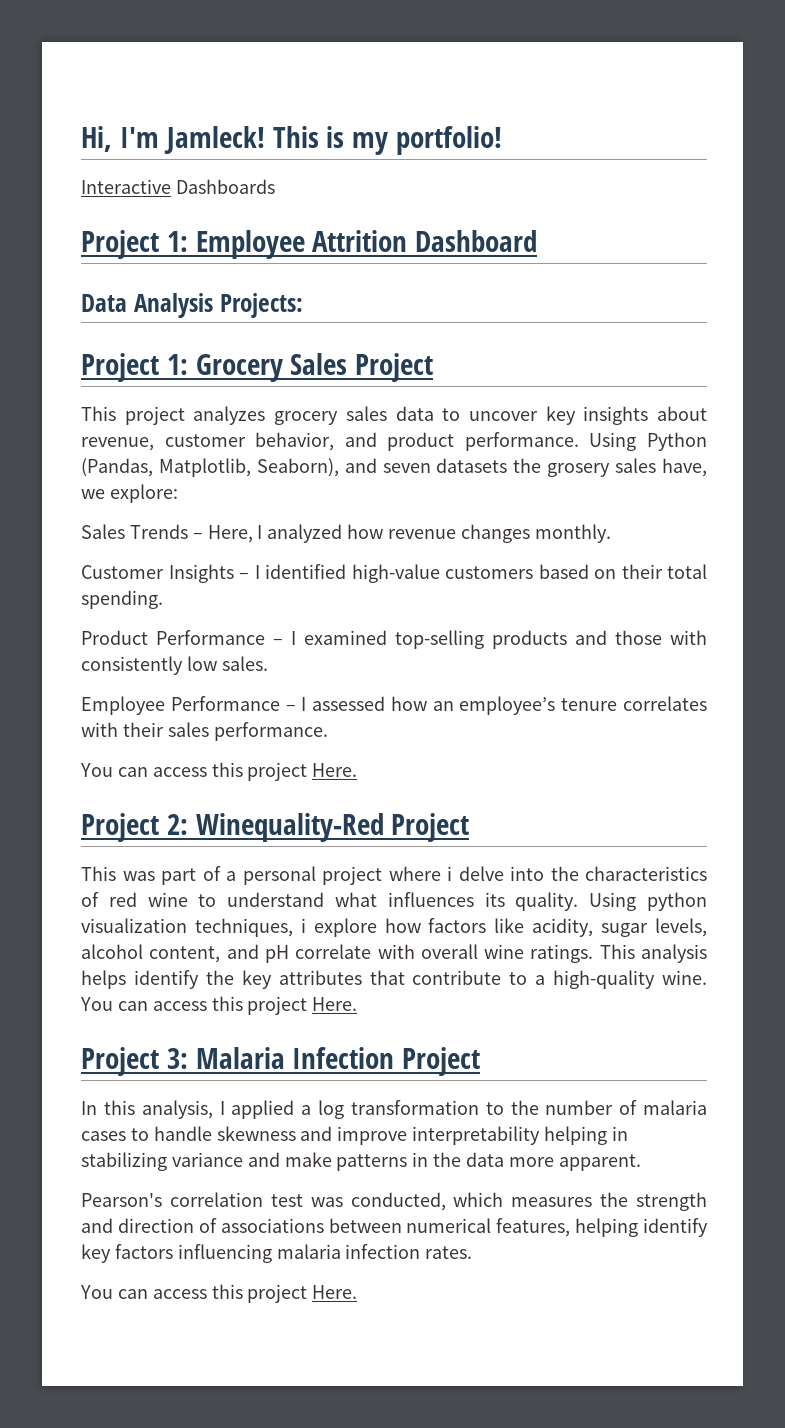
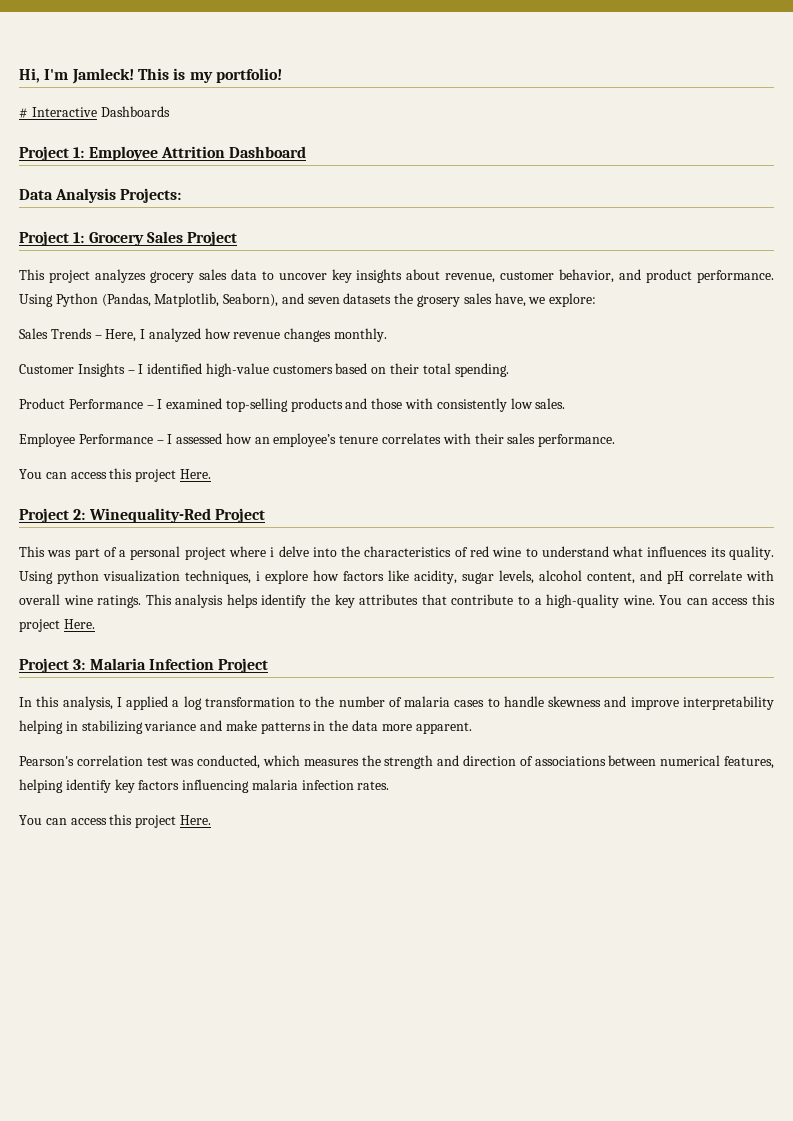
(502, 140) none -> [19,108,28,118] #

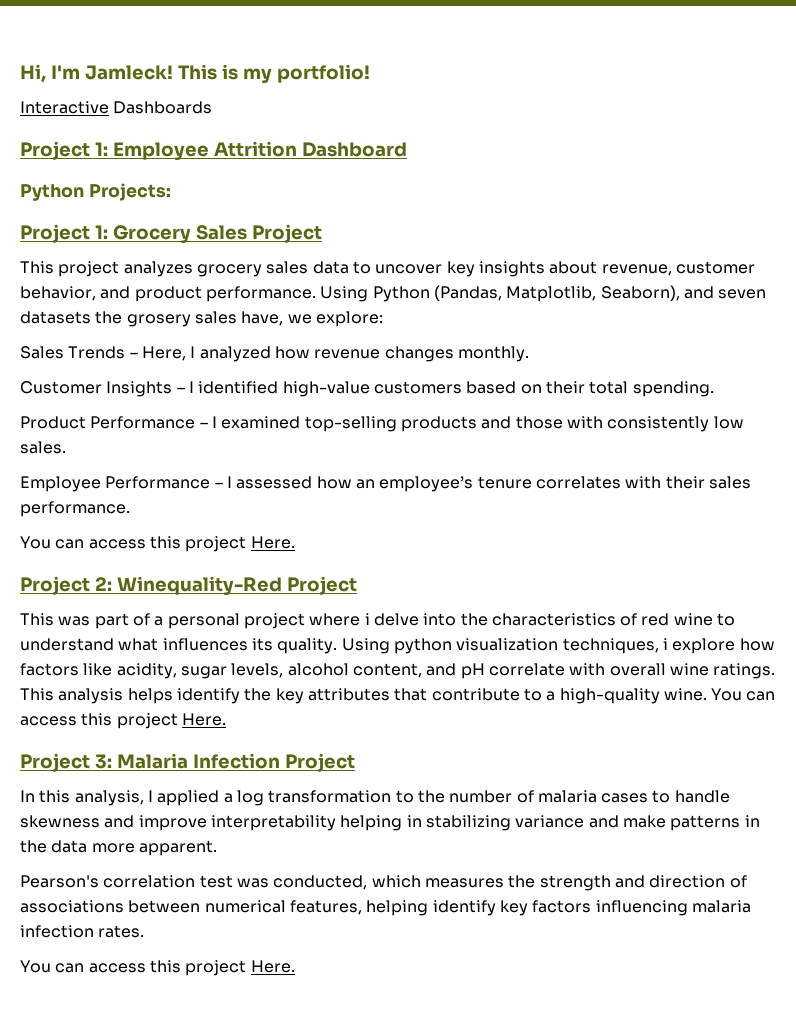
[19,108,28,118] # -> (370, 73) none
[19,188,117,203] Data Analysis -> [20,184,84,201] Python

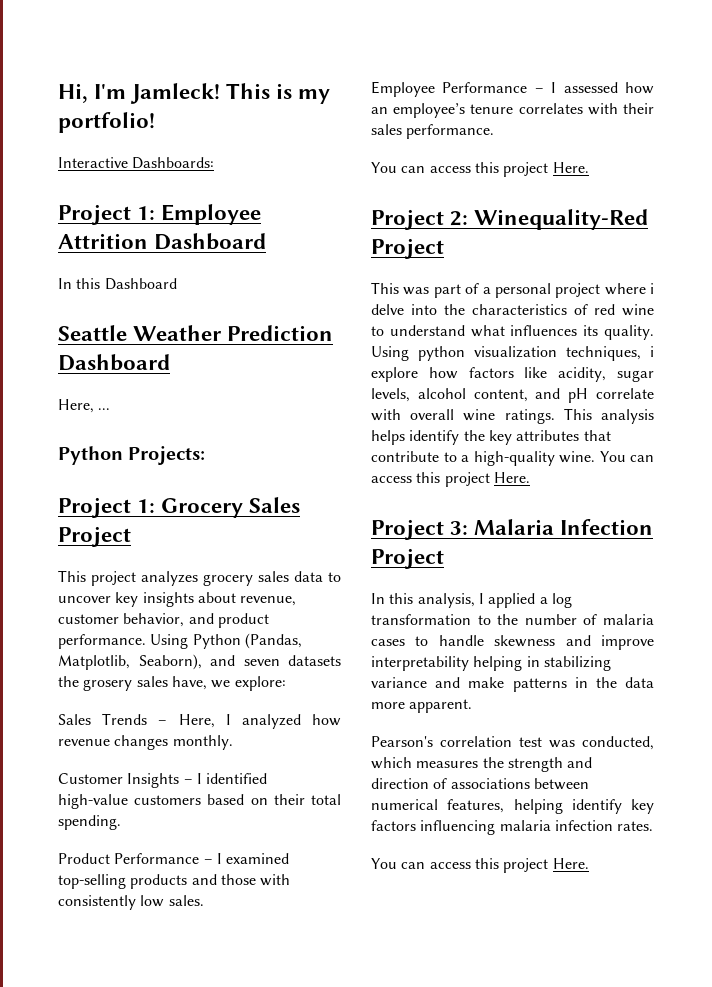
[113,101,213,114] Dashboards -> [132,157,215,169] Dashboards:
(407, 149) none -> [58,278,177,290] [58,325,334,341] [58,354,170,371] [58,399,111,413] // In this Dashboard // Seattle Weather Prediction Dashboard // Here, ...

